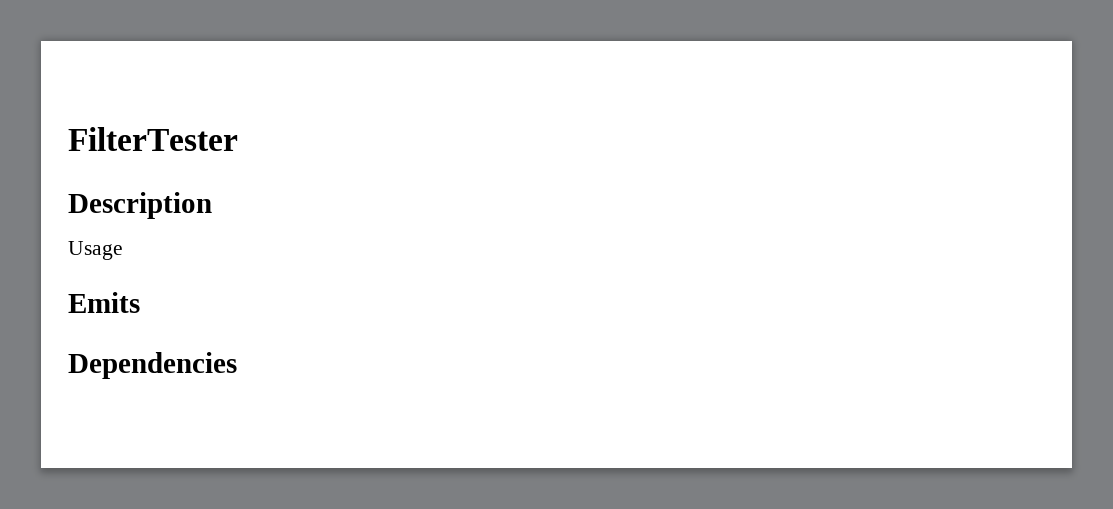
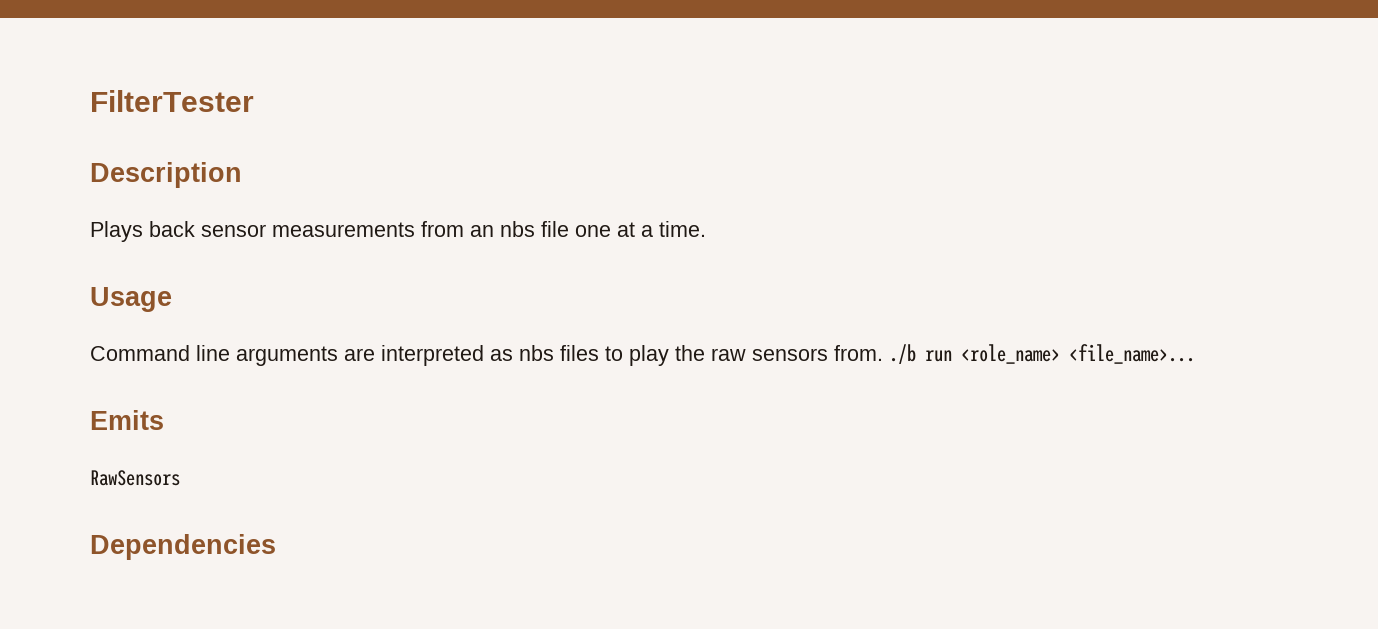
[68,241,123,260] Usage -> [90,221,706,242] [90,287,172,312] [90,344,1195,366] Plays back sensor measurements from an nbs file one at a time. // Usage // Command line arguments are interpreted as nbs files to play the raw sensors from. ./b run <role_name> <file_name>...
(140, 302) none -> [90,470,180,486] // RawSensors

